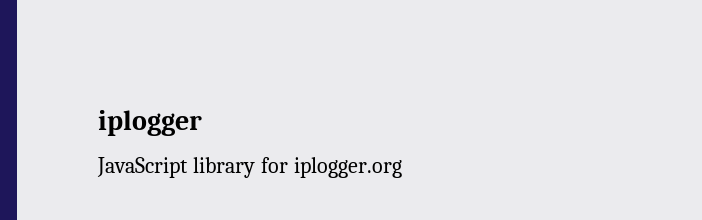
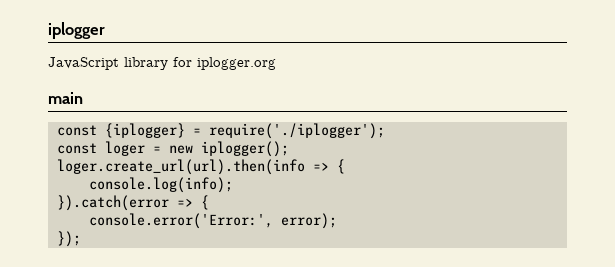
(402, 167) none -> [48,92,83,104] [56,123,385,139] [56,141,289,157] [56,159,345,175] [88,177,233,193] [56,195,209,211] [88,213,337,229] [56,231,81,247] // main // const {iplogger} = require('./iplogger'); // const loger = new iplogger(); // loger.create_url(url).then(info => { // console.log(info); // }).catch(error => { // console.error('Error:', error); // });

